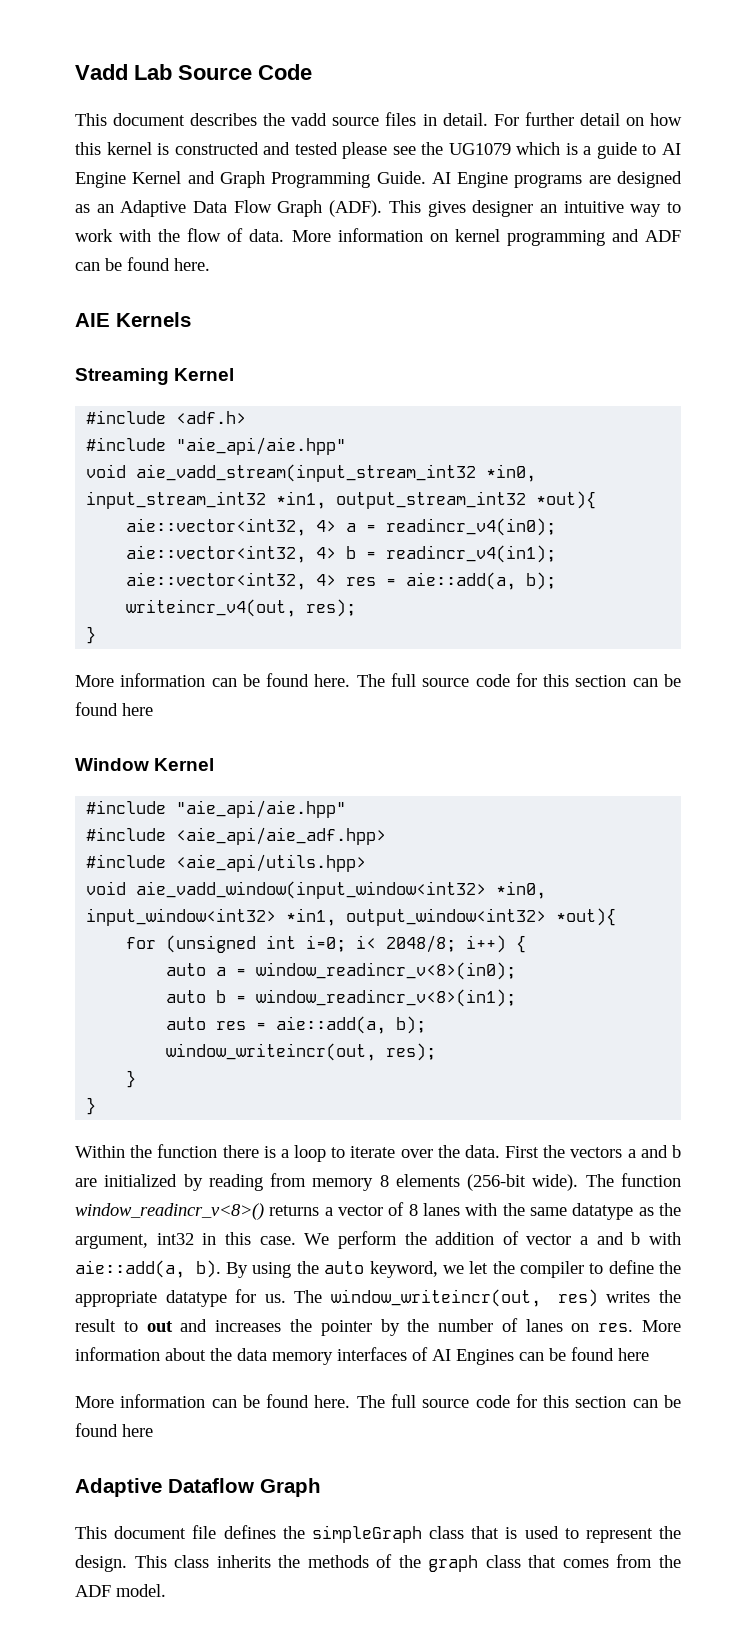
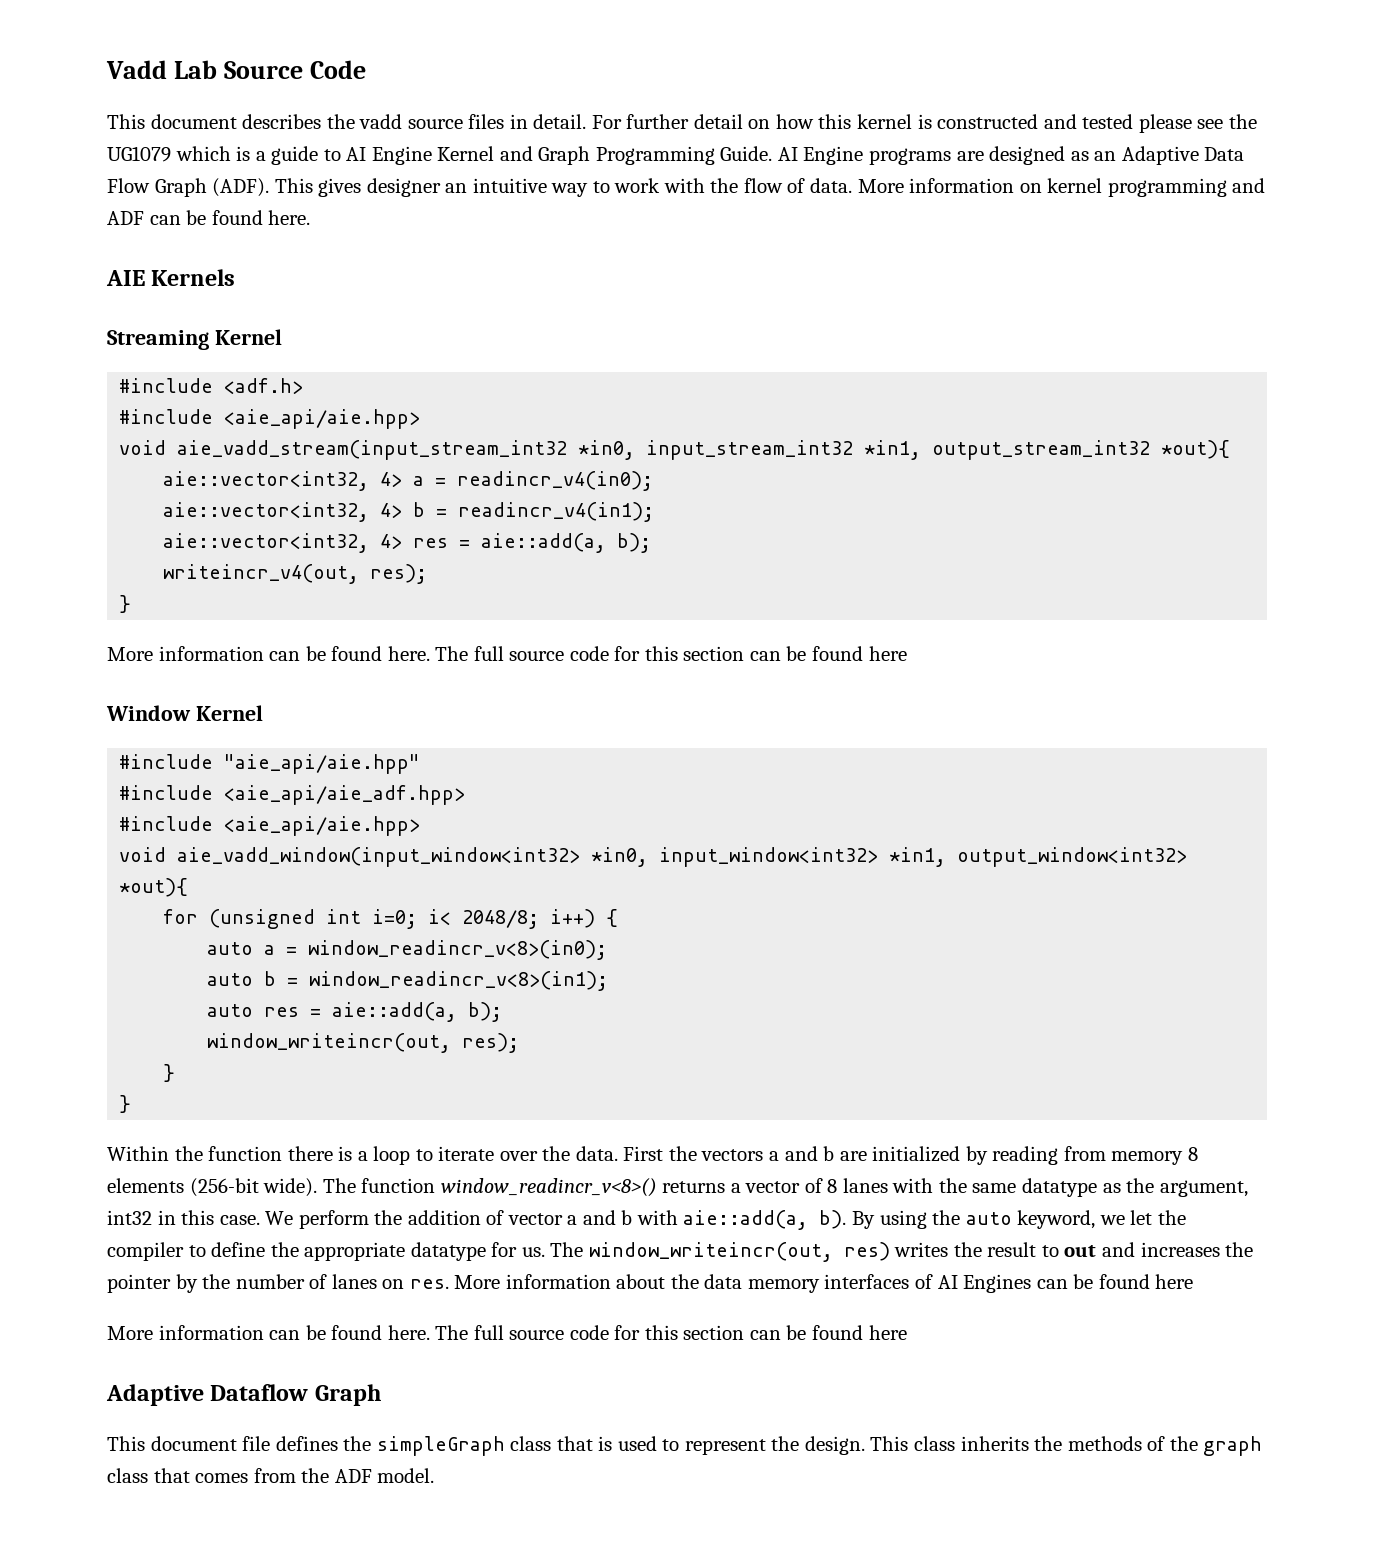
[176,437,347,455] "aie_api/aie.hpp" -> [224,409,421,429] <aie_api/aie.hpp>
[176,854,367,872] <aie_api/utils.hpp> -> [224,816,421,836] <aie_api/aie.hpp>

